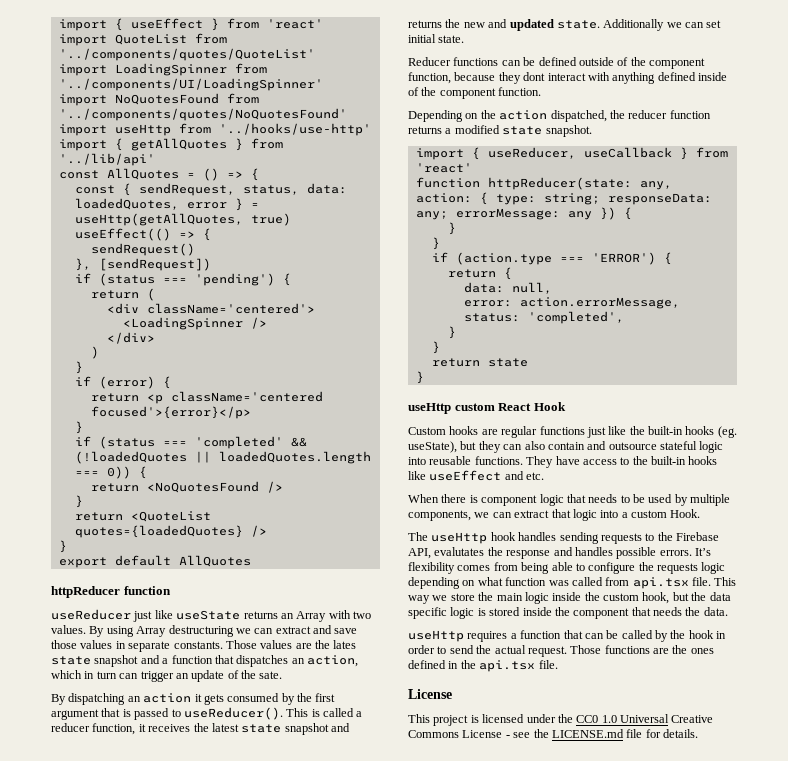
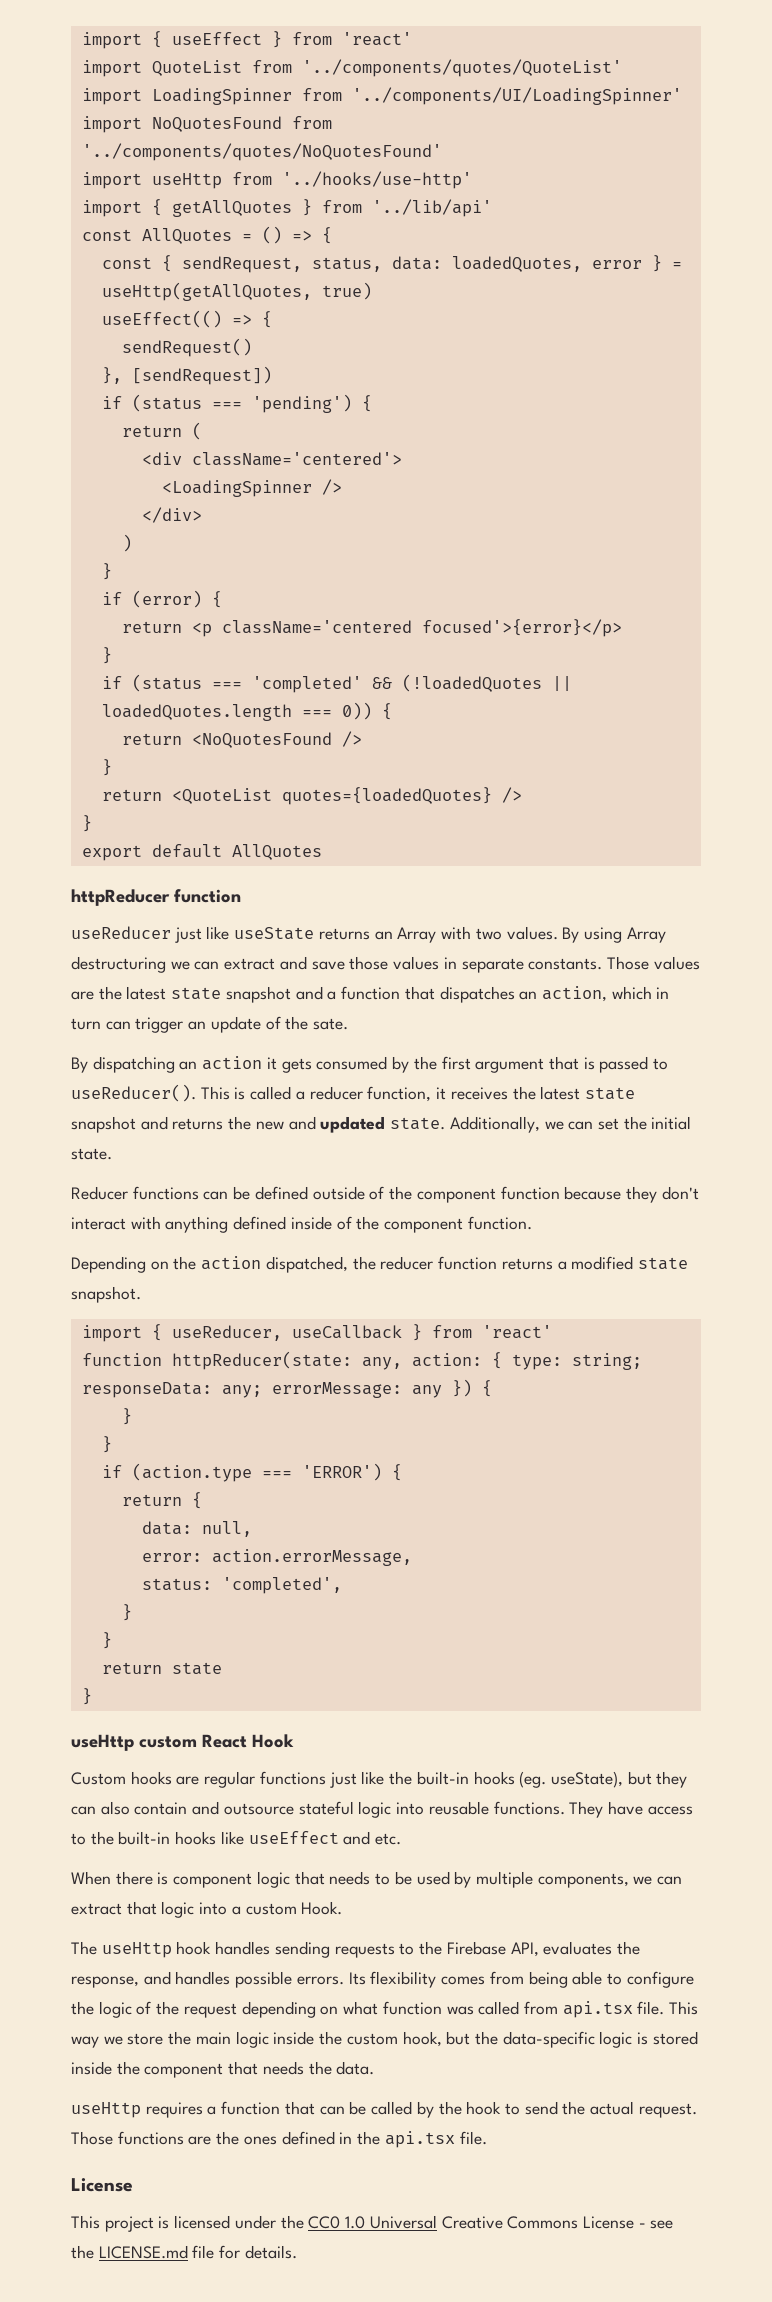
[333,640,357,649] lates -> [126,986,167,1000] latest
[603,19,665,31] Additionally -> [449,1116,540,1133] Additionally,
(722, 24) none -> [623,1116,647,1130] the
[408,72,451,84] function, -> [500,1186,560,1200] function
[523,72,546,81] dont -> [661,1186,699,1200] don't
[434,547,551,559] evalutates the response -> [543,1941,640,1955] [71,1976,139,1988] evaluates the response,
[695,548,711,556] It’s -> [348,1972,366,1985] Its
[657,562,726,574] requests logic -> [98,2001,237,2018] logic of the request
[709,592,731,601] [408,607,447,619] data specific -> [502,2031,595,2048] data-specific
[716,631,727,639] [408,645,435,654] in order -> (502, 2108) none

